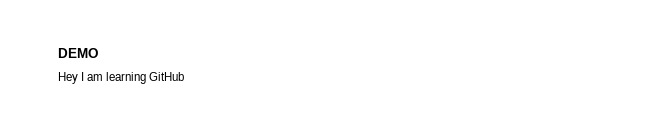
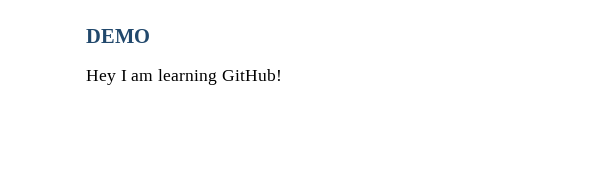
[149,72,185,81] GitHub -> [221,69,282,81] GitHub!

